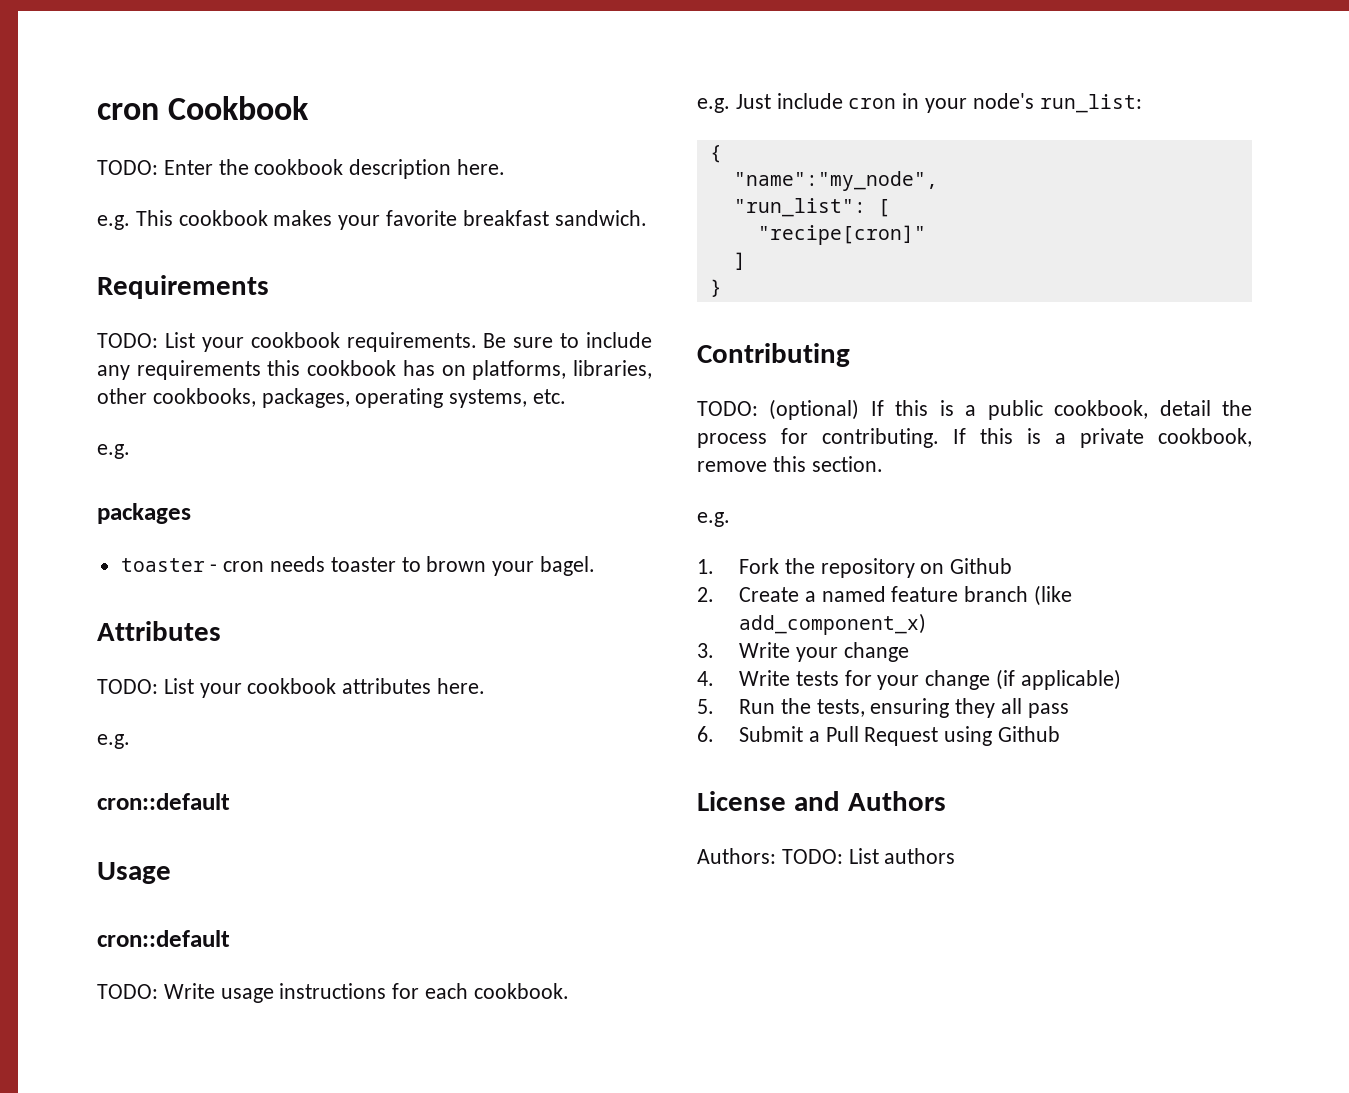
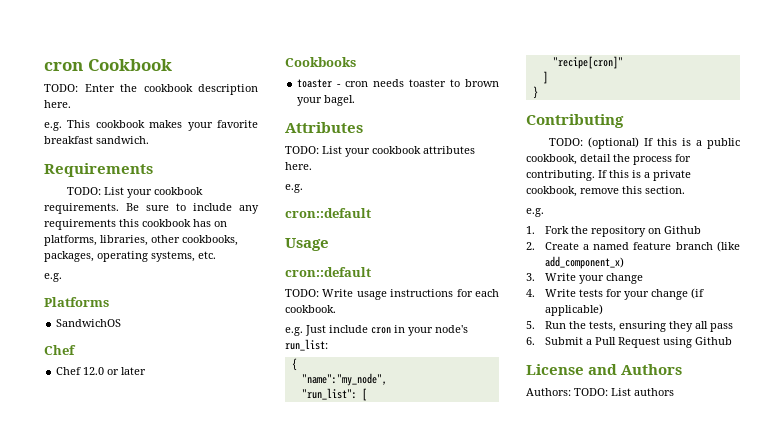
[97,503,191,524] packages -> [44,297,109,307] [56,319,122,327] [44,345,76,355] [56,367,147,375] [285,57,356,67] Platforms // SandwichOS // Chef // Chef 12.0 or later // Cookbooks

